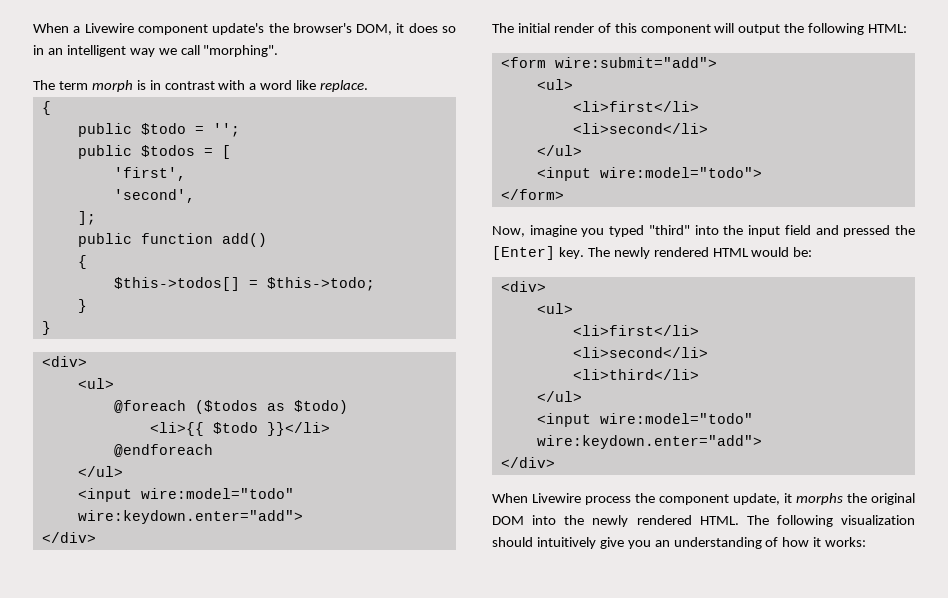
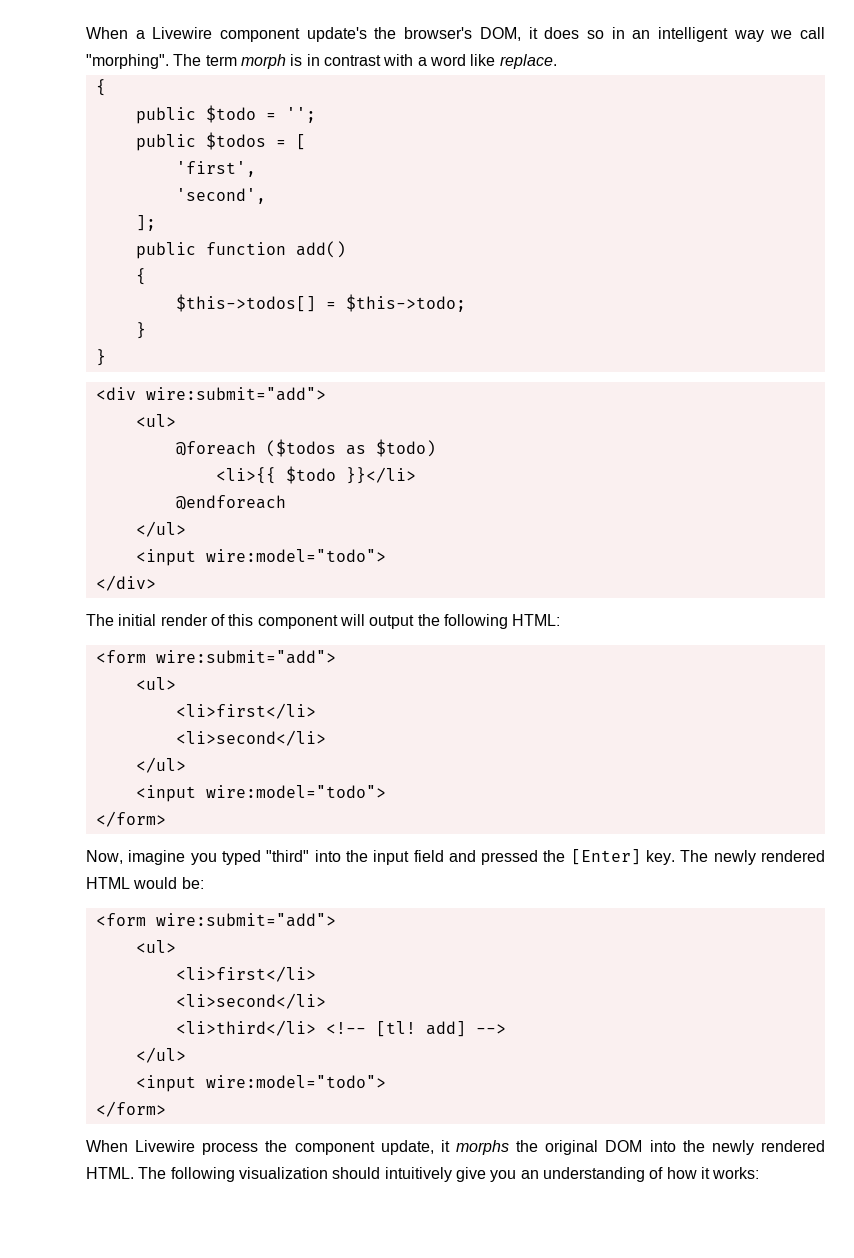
(279, 51) // -> (169, 61) none
[41,356,87,367] <div> -> [95,387,326,401] <div wire:submit="add">
[140,488,294,499] [77,510,303,524] wire:model="todo" wire:keydown.enter="add"> -> [205,549,386,562] wire:model="todo">
[500,281,546,292] <div> -> [95,913,336,927] <form wire:submit="add">
[536,391,582,402] [536,413,753,427] [536,435,762,449] [500,457,555,468] // </ul> // <input wire:model="todo" wire:keydown.enter="add"> // </div> -> [325,1021,506,1037] [135,1047,186,1063] [135,1075,386,1092] [95,1101,166,1117] <!-- [tl! add] --> // </ul> // <input wire:model="todo"> // </form>

